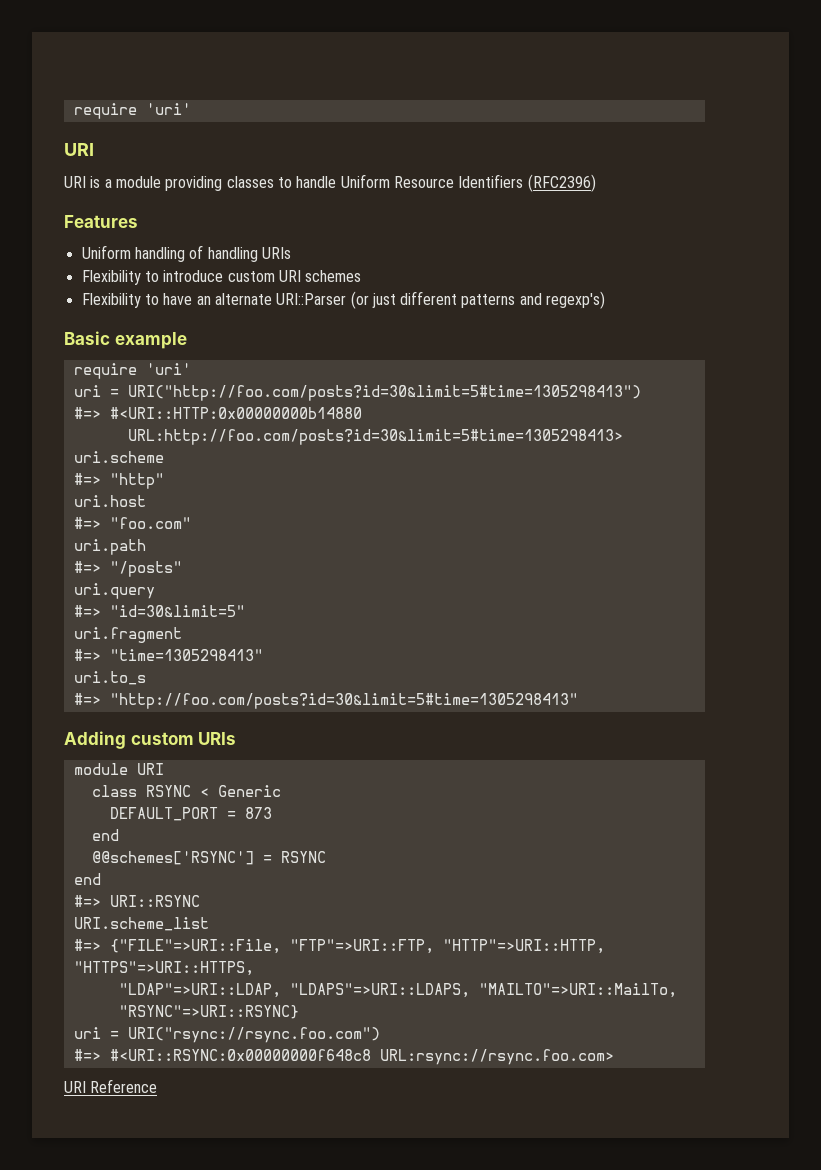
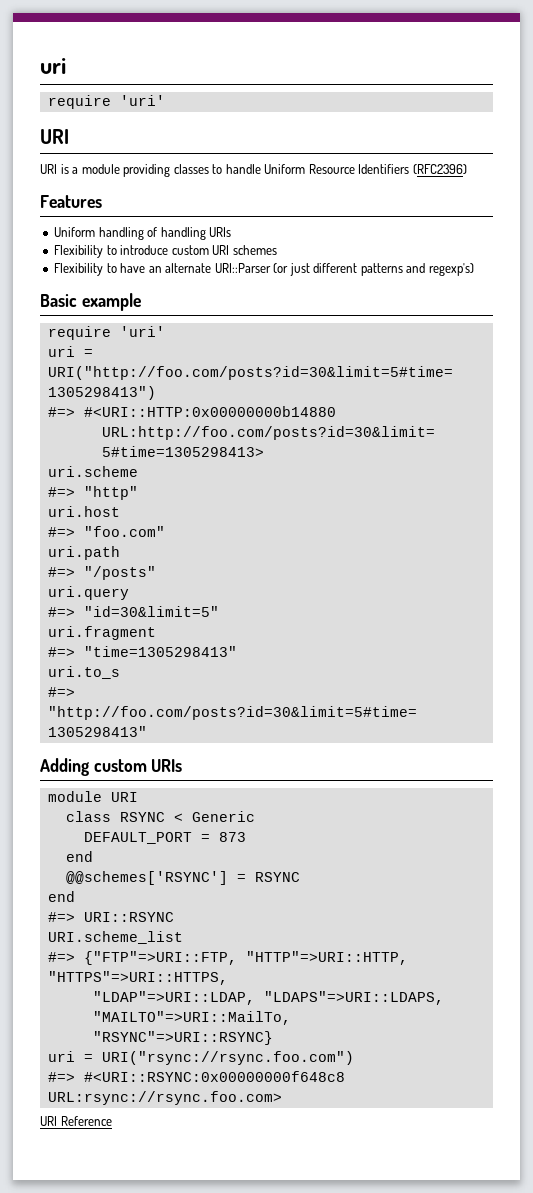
(73, 111) none -> [40,58,66,74] uri //
[109,939,434,954] {"FILE"=>URI::File, "FTP"=>URI::FTP, -> [83,951,237,965] {"FTP"=>URI::FTP,

